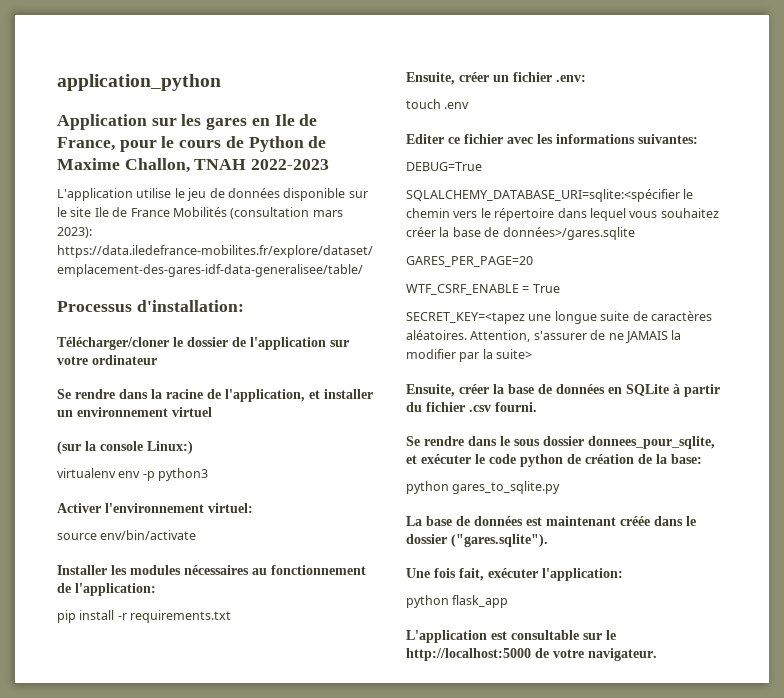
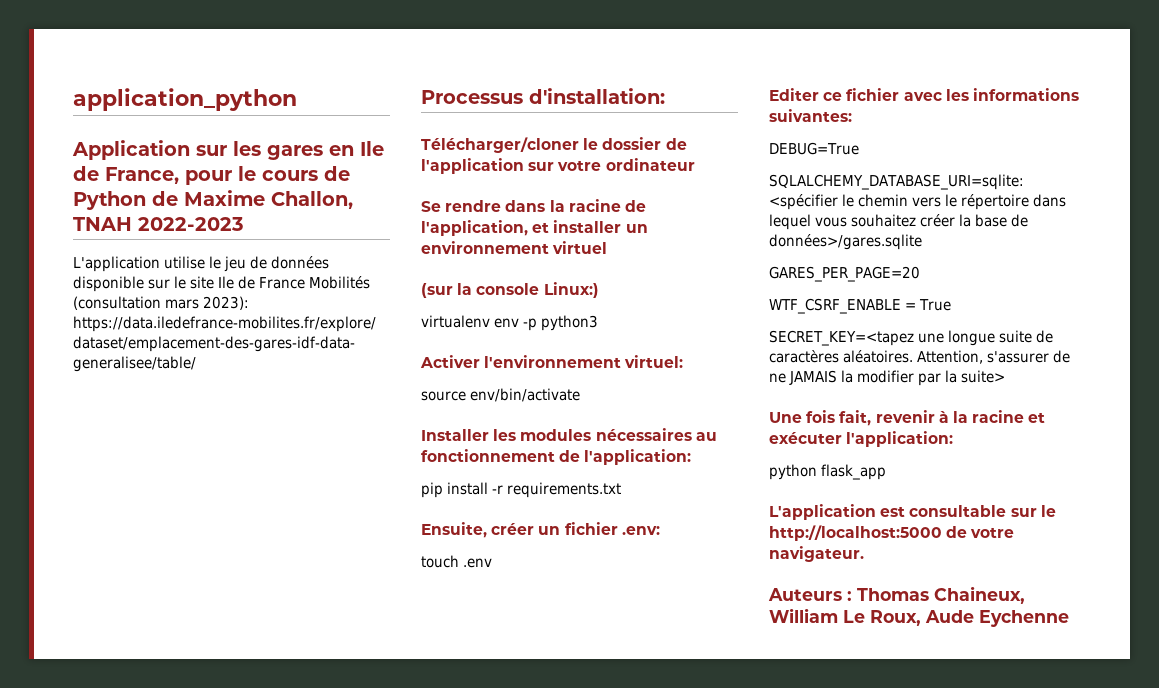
[406,384,720,397] [406,402,537,412] [406,436,715,449] [406,454,702,467] [406,481,561,494] [406,516,696,526] [406,534,548,547] [406,568,484,581] Ensuite, créer la base de données en SQLite à partir du fichier .csv fourni. // Se rendre dans le sous dossier donnees_pour_sqlite, et exécuter le code python de création de la base: // python gares_to_sqlite.py // La base de données est maintenant créée dans le dossier ("gares.sqlite"). // Une fois fait, -> [769,410,1046,426] Une fois fait, revenir à la racine et
(657, 654) none -> [768,586,1025,604] [769,608,1069,627] // Auteurs : Thomas Chaineux, William Le Roux, Aude Eychenne

